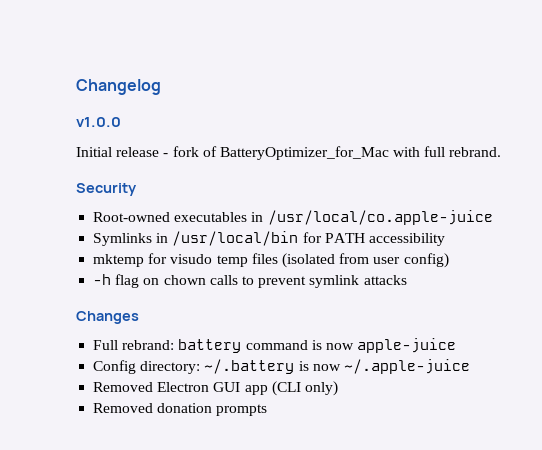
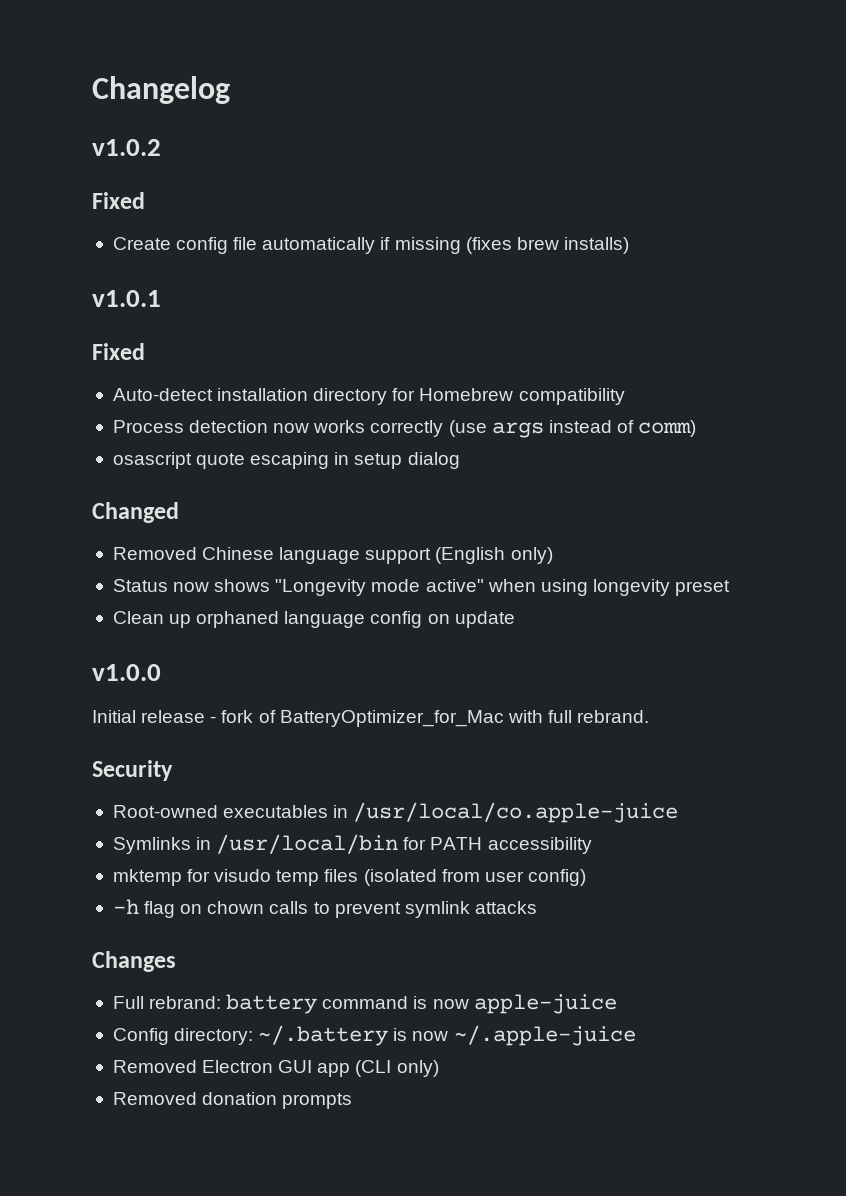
(161, 87) none -> [92,139,161,156] [92,192,145,209] [112,237,629,254] [92,290,161,307] [92,343,145,360] [112,388,625,405] [112,420,697,438] [112,452,460,469] [92,502,179,523] [112,547,553,564] [112,579,731,596] [112,611,515,628] // v1.0.2 // Fixed // Create config file automatically if missing (fixes brew installs) // v1.0.1 // Fixed // Auto-detect installation directory for Homebrew compatibility // Process detection now works correctly (use args instead of comm) // osascript quote escaping in setup dialog // Changed // Removed Chinese language support (English only) // Status now shows "Longevity mode active" when using longevity preset // Clean up orphaned language config on update

